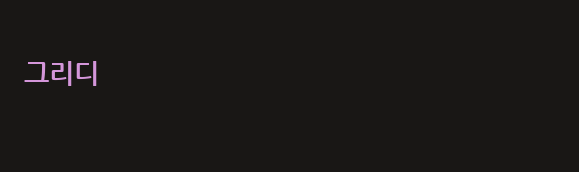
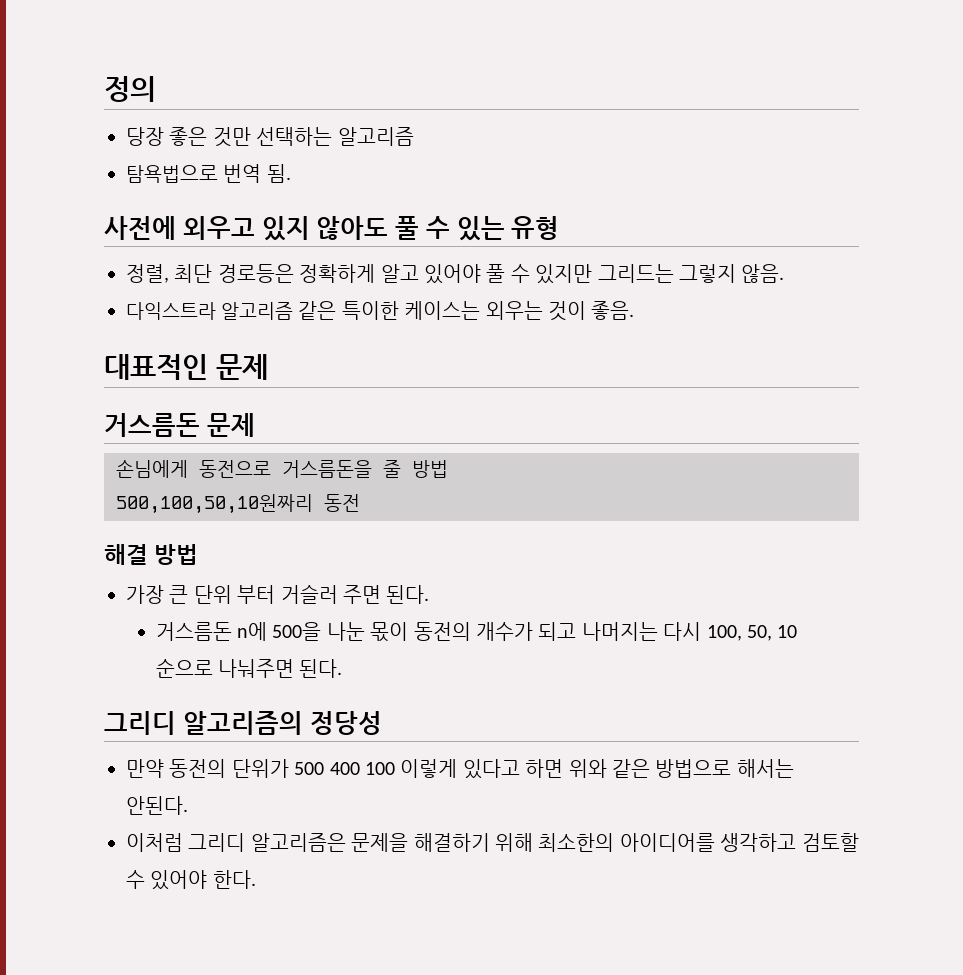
[24,61,99,86] 그리디 -> [104,76,156,102] [126,127,414,147] [126,164,291,183] [104,216,560,241] [126,264,785,284] [126,301,635,321] [104,354,268,380] [104,413,255,437] [116,459,448,478] [116,494,360,514] [104,544,199,565] [126,584,430,604] [155,622,798,642] [155,658,343,678] [104,711,382,735] [126,759,794,779] [126,796,188,815] [126,833,859,852] [126,870,256,890] 정의 // 당장 좋은 것만 선택하는 알고리즘 // 탐욕법으로 번역 됨. // 사전에 외우고 있지 않아도 풀 수 있는 유형 // 정렬, 최단 경로등은 정확하게 알고 있어야 풀 수 있지만 그리드는 그렇지 않음. // 다익스트라 알고리즘 같은 특이한 케이스는 외우는 것이 좋음. // 대표적인 문제 // 거스름돈 문제 // 손님에게 동전으로 거스름돈을 줄 방법 // 500,100,50,10원짜리 동전 // 해결 방법 // 가장 큰 단위 부터 거슬러 주면 된다. // 거스름돈 n에 500을 나눈 몫이 동전의 개수가 되고 나머지는 다시 100, 50, 10 순으로 나눠주면 된다. // 그리디 알고리즘의 정당성 // 만약 동전의 단위가 500 400 100 이렇게 있다고 하면 위와 같은 방법으로 해서는 안된다. // 이처럼 그리디 알고리즘은 문제을 해결하기 위해 최소한의 아이디어를 생각하고 검토할 수 있어야 한다.

